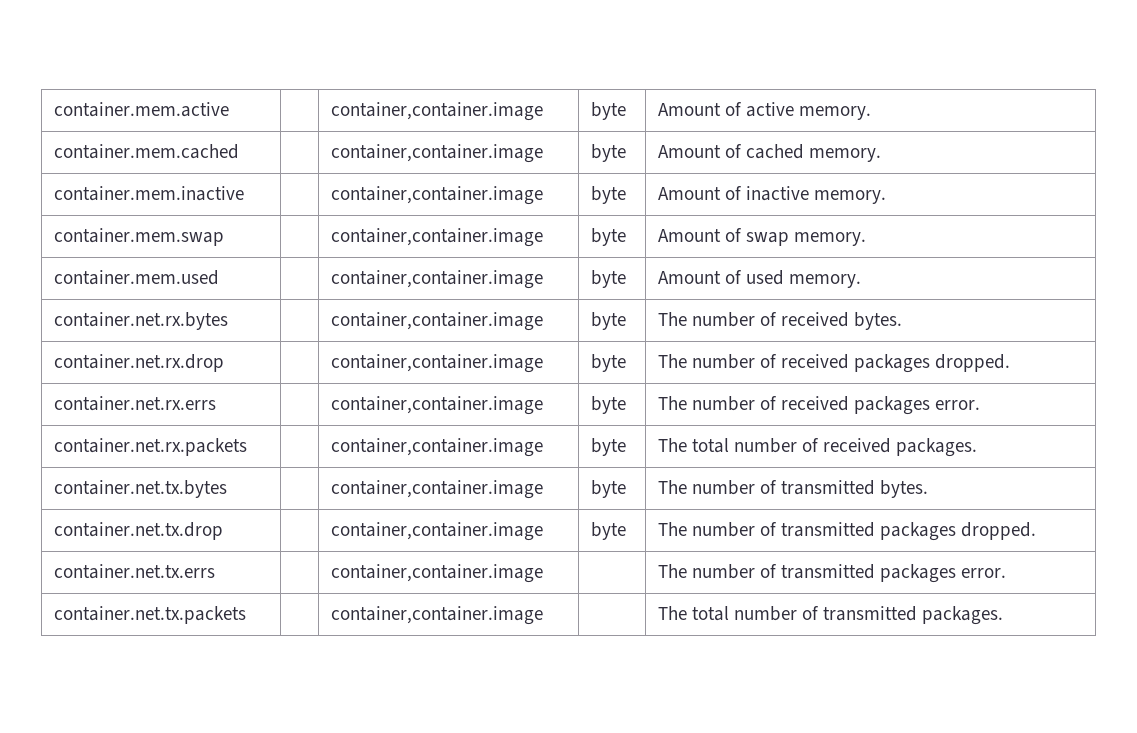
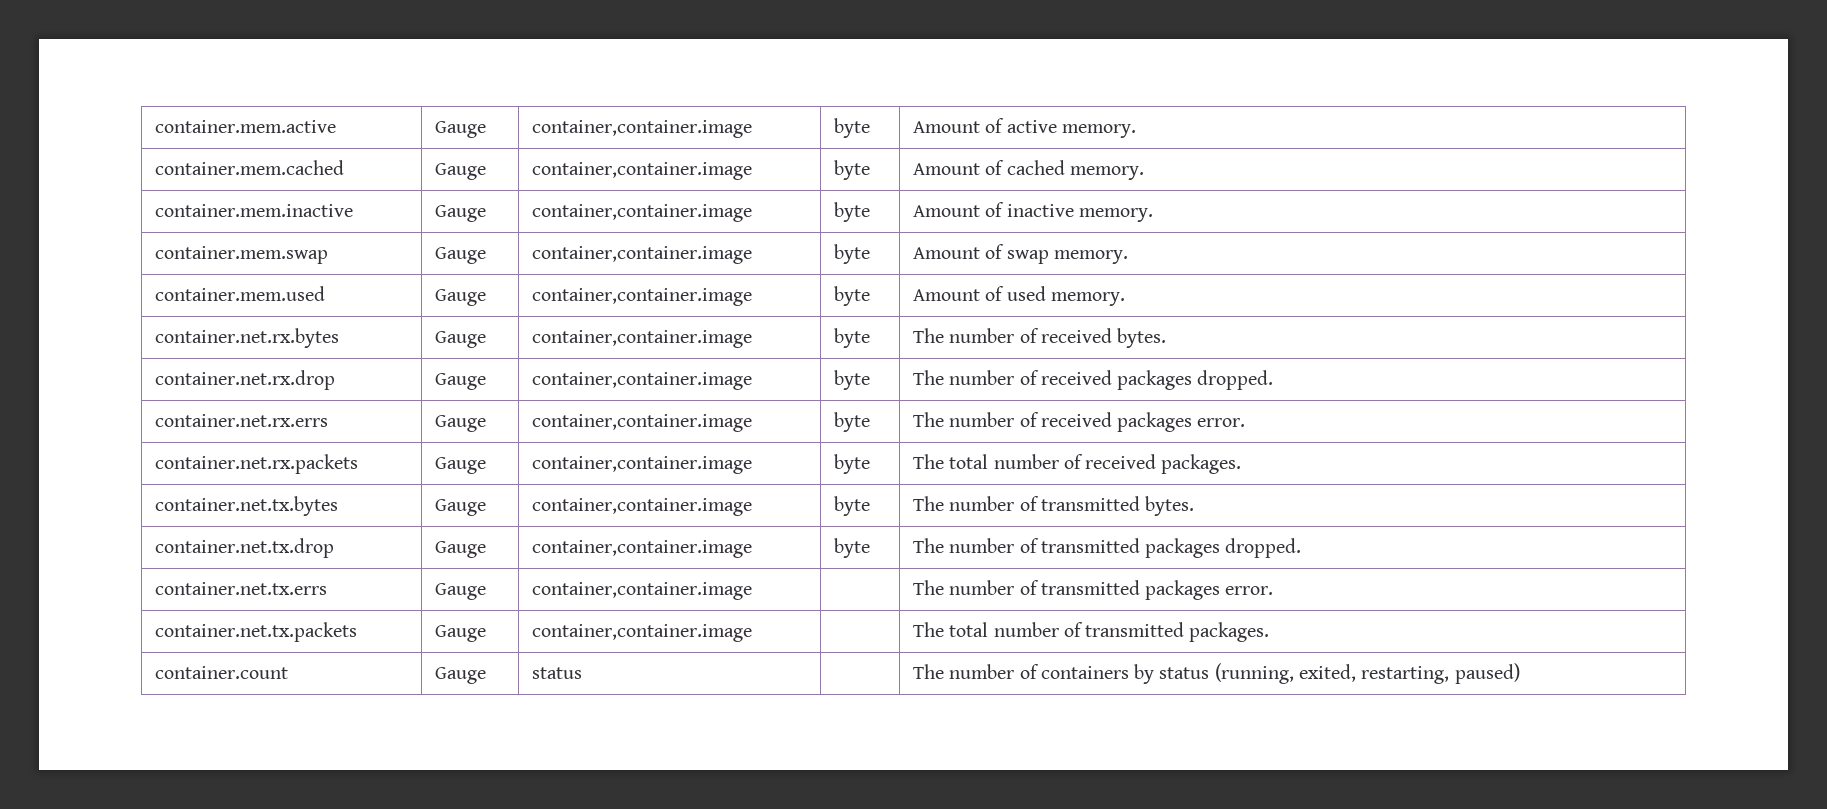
(229, 109) none -> [435,121,487,138] Gauge
(239, 151) none -> [435,163,487,180] Gauge
(244, 193) none -> [435,205,487,222] Gauge
(224, 237) none -> [435,247,487,264] Gauge
(219, 277) none -> [435,289,487,306] Gauge
(228, 321) none -> [435,331,487,348] Gauge
(224, 363) none -> [435,373,487,390] Gauge
(216, 403) none -> [435,415,487,432] Gauge
(247, 447) none -> [435,457,487,474] Gauge
(227, 489) none -> [435,499,487,516] Gauge
(223, 531) none -> [435,541,487,558] Gauge
(215, 571) none -> [435,583,487,600] Gauge
(246, 615) none -> [435,625,487,642] Gauge
(1004, 615) none -> [155,666,289,679] [435,667,487,684] [532,667,583,679] [913,663,1520,684] // container.count | Gauge | status | | The number of containers by status (running, exited, restarting, paused)

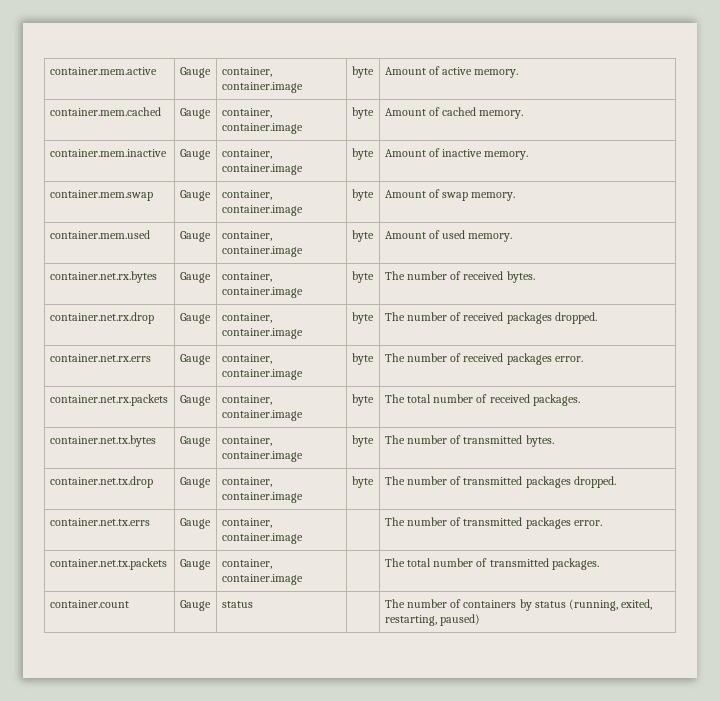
[532,120,753,138] container,container.image -> [221,67,272,77] [221,82,303,93] container, container.image
[532,162,753,180] container,container.image -> [221,108,272,118] [221,123,303,134] container, container.image
[532,204,753,222] container,container.image -> [221,149,272,159] [221,164,303,175] container, container.image
[532,246,753,264] container,container.image -> [221,190,272,200] [221,205,303,216] container, container.image
[532,288,753,306] container,container.image -> [221,231,272,241] [221,246,303,257] container, container.image
[532,330,753,348] container,container.image -> [221,272,272,282] [221,287,303,298] container, container.image
[532,372,753,390] container,container.image -> [221,313,272,323] [221,328,303,339] container, container.image
[532,414,753,432] container,container.image -> [221,354,272,364] [221,369,303,380] container, container.image
[532,456,753,474] container,container.image -> [221,395,272,405] [221,410,303,421] container, container.image
[532,498,753,516] container,container.image -> [221,436,272,446] [221,451,303,462] container, container.image
[532,540,753,558] container,container.image -> [221,477,272,487] [221,492,303,503] container, container.image
[532,582,753,600] container,container.image -> [221,518,272,528] [221,533,303,544] container, container.image
[532,624,753,642] container,container.image -> [221,559,272,569] [221,574,303,585] container, container.image

